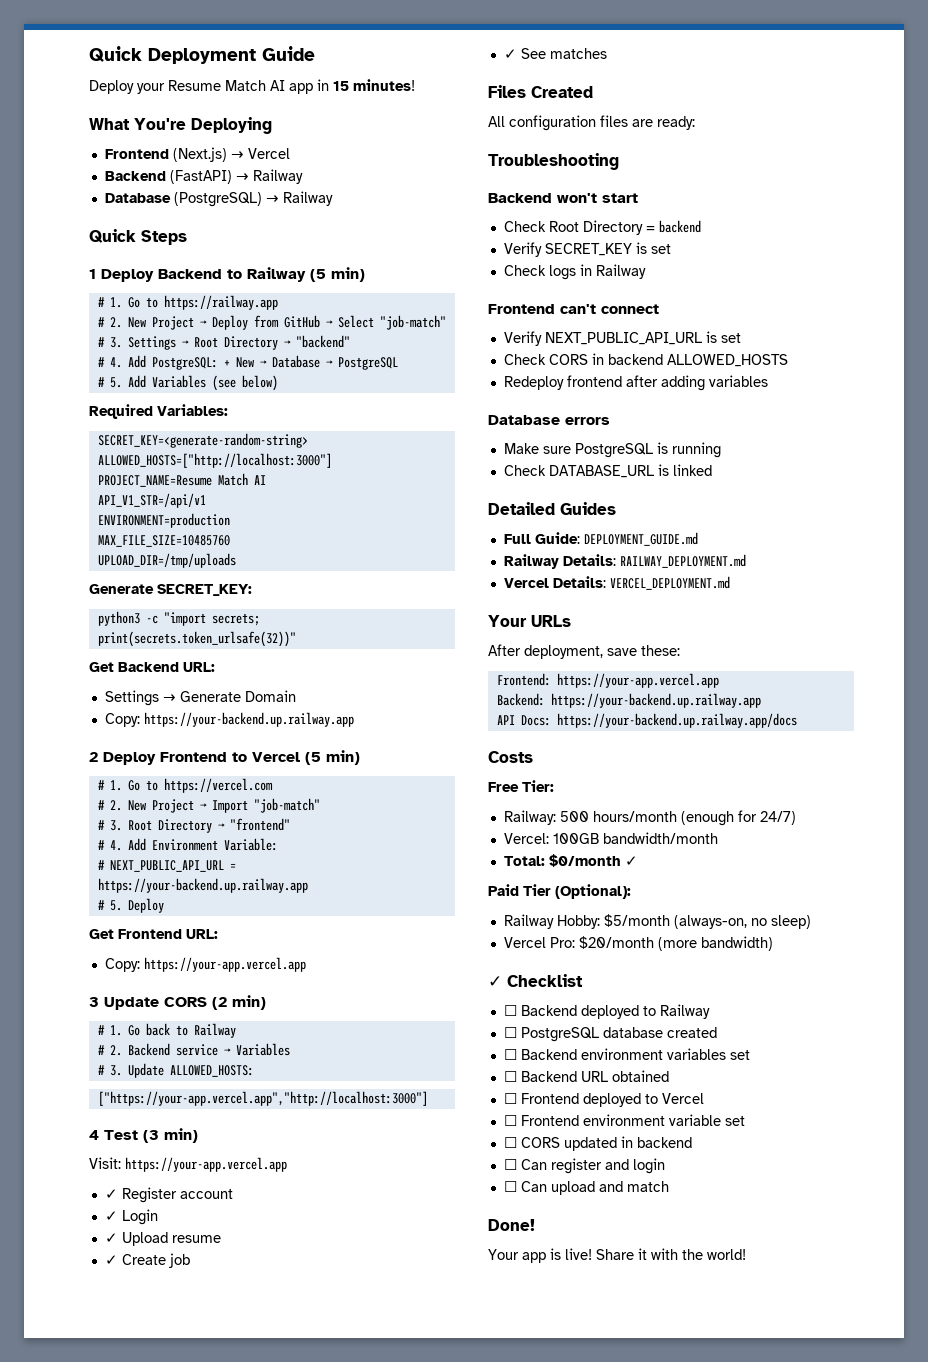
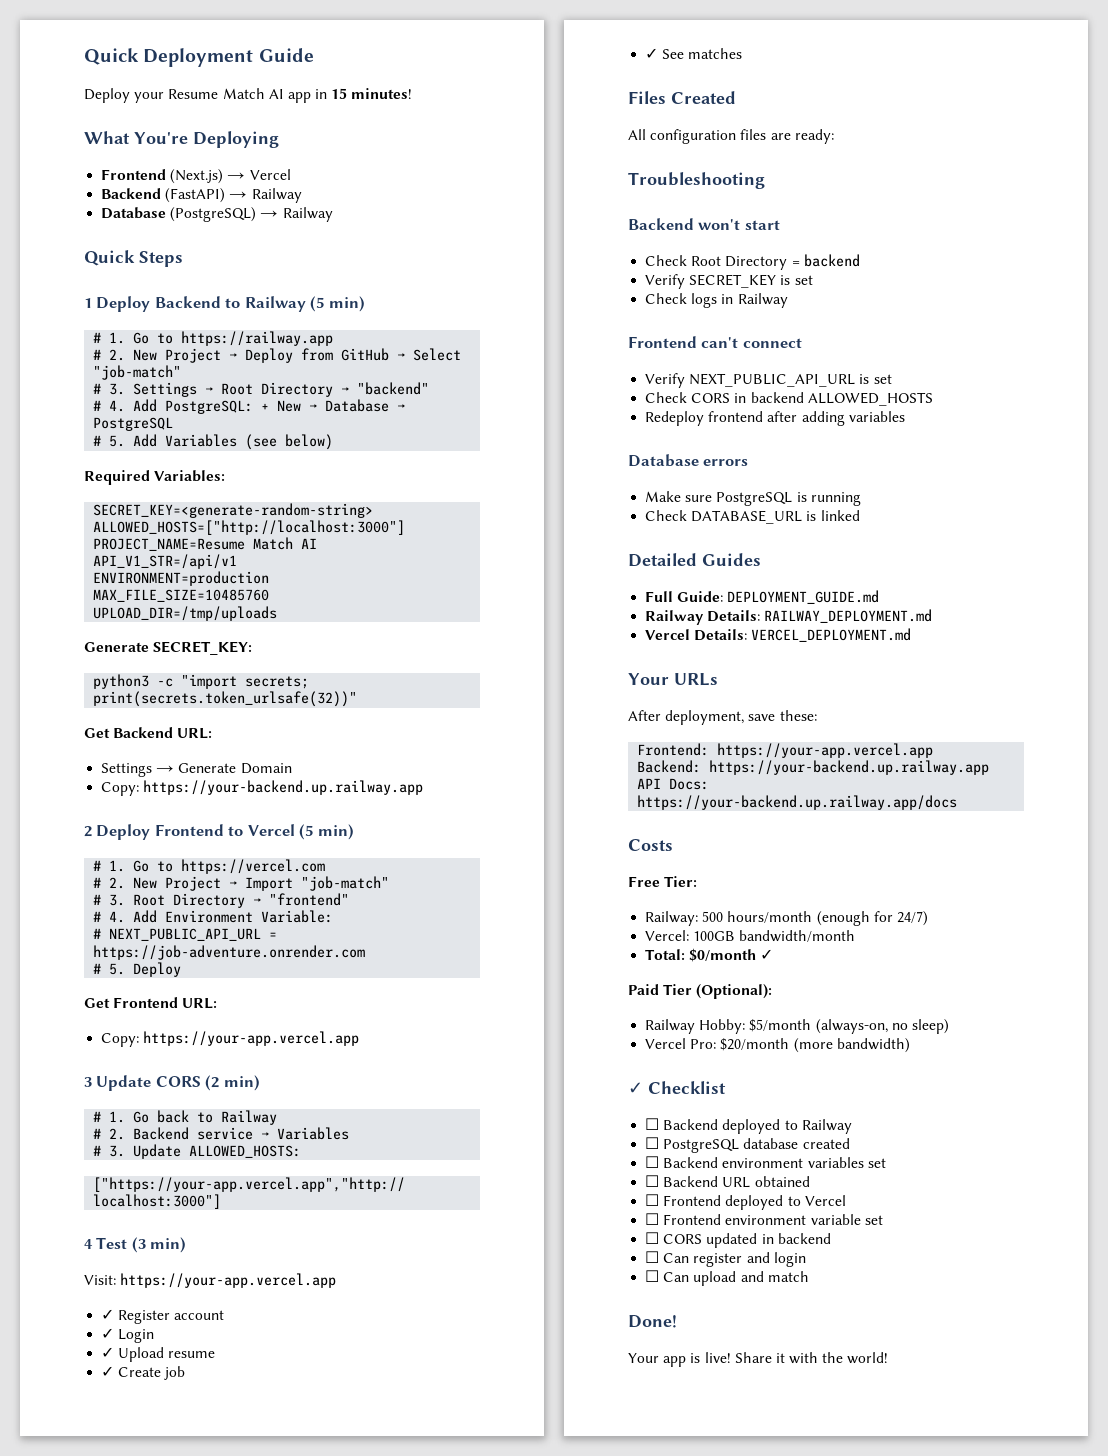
[97,878,308,893] https://your-backend.up.railway.app -> [93,945,366,960] https://job-adventure.onrender.com

